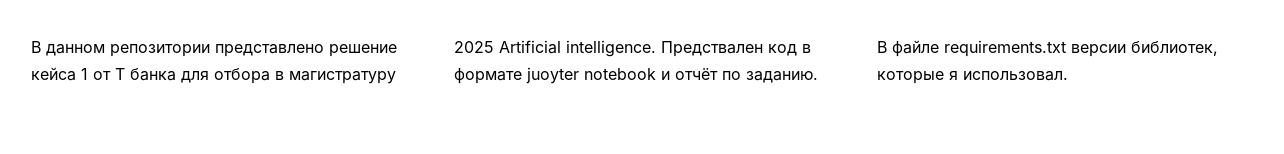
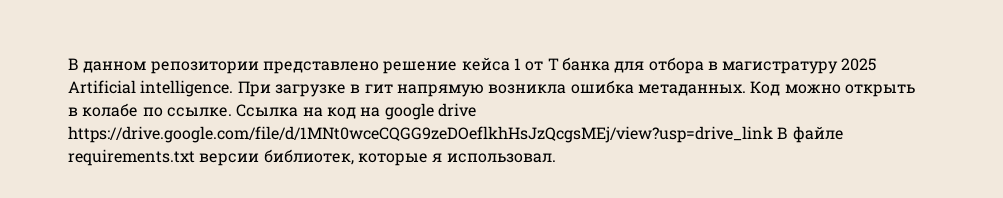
[661,41,811,57] [454,67,818,84] Предствален код в формате juoyter notebook и отчёт по заданию. -> [237,80,915,97] [68,103,476,120] [68,126,773,143] При загрузке в гит напрямую возникла ошибка метаданных. Код можно открыть в колабе по ссылке. Ссылка на код на google drive https://drive.google.com/file/d/1MNt0wceCQGG9zeDOeflkhHsJzQcgsMEj/view?usp=drive_link

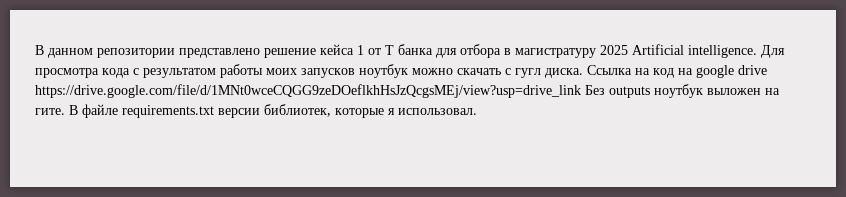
[237,80,915,97] [68,103,232,117] При загрузке в гит напрямую возникла ошибка метаданных. Код можно открыть в колабе по ссылке. -> [761,45,785,58] [35,64,583,78] Для просмотра кода с результатом работы моих запусков ноутбук можно скачать с гугл диска.
(773, 134) none -> [585,84,780,98] [35,108,65,115] Без outputs ноутбук выложен на гите.

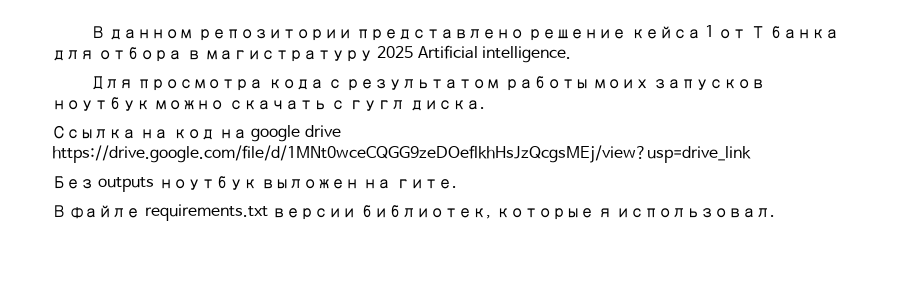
(757, 51) none -> (571, 54) //
(583, 73) none -> (485, 105) //
(581, 91) none -> (751, 154) //
(65, 111) none -> (457, 184) //

